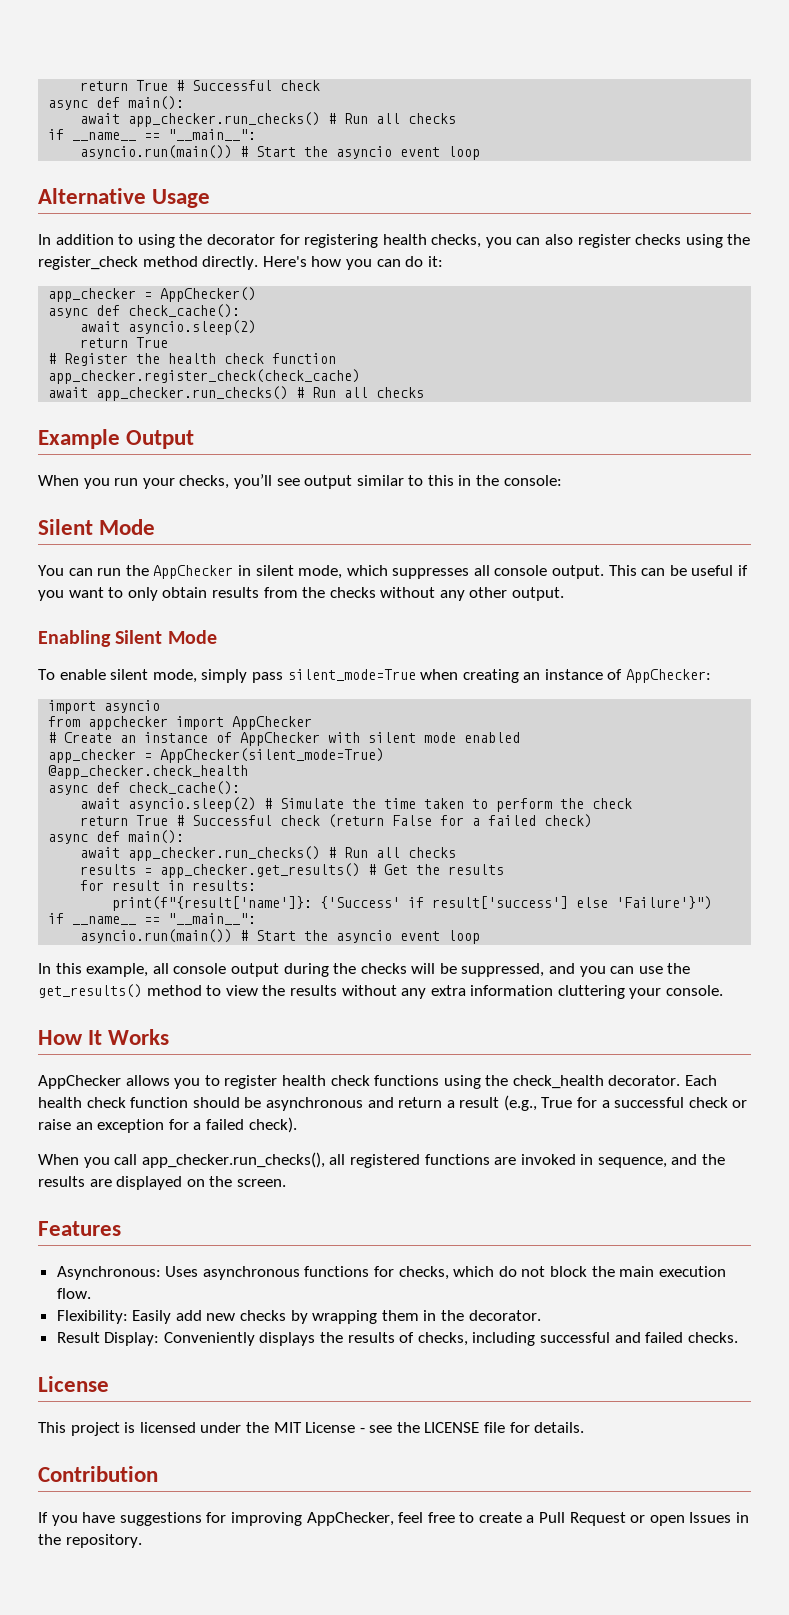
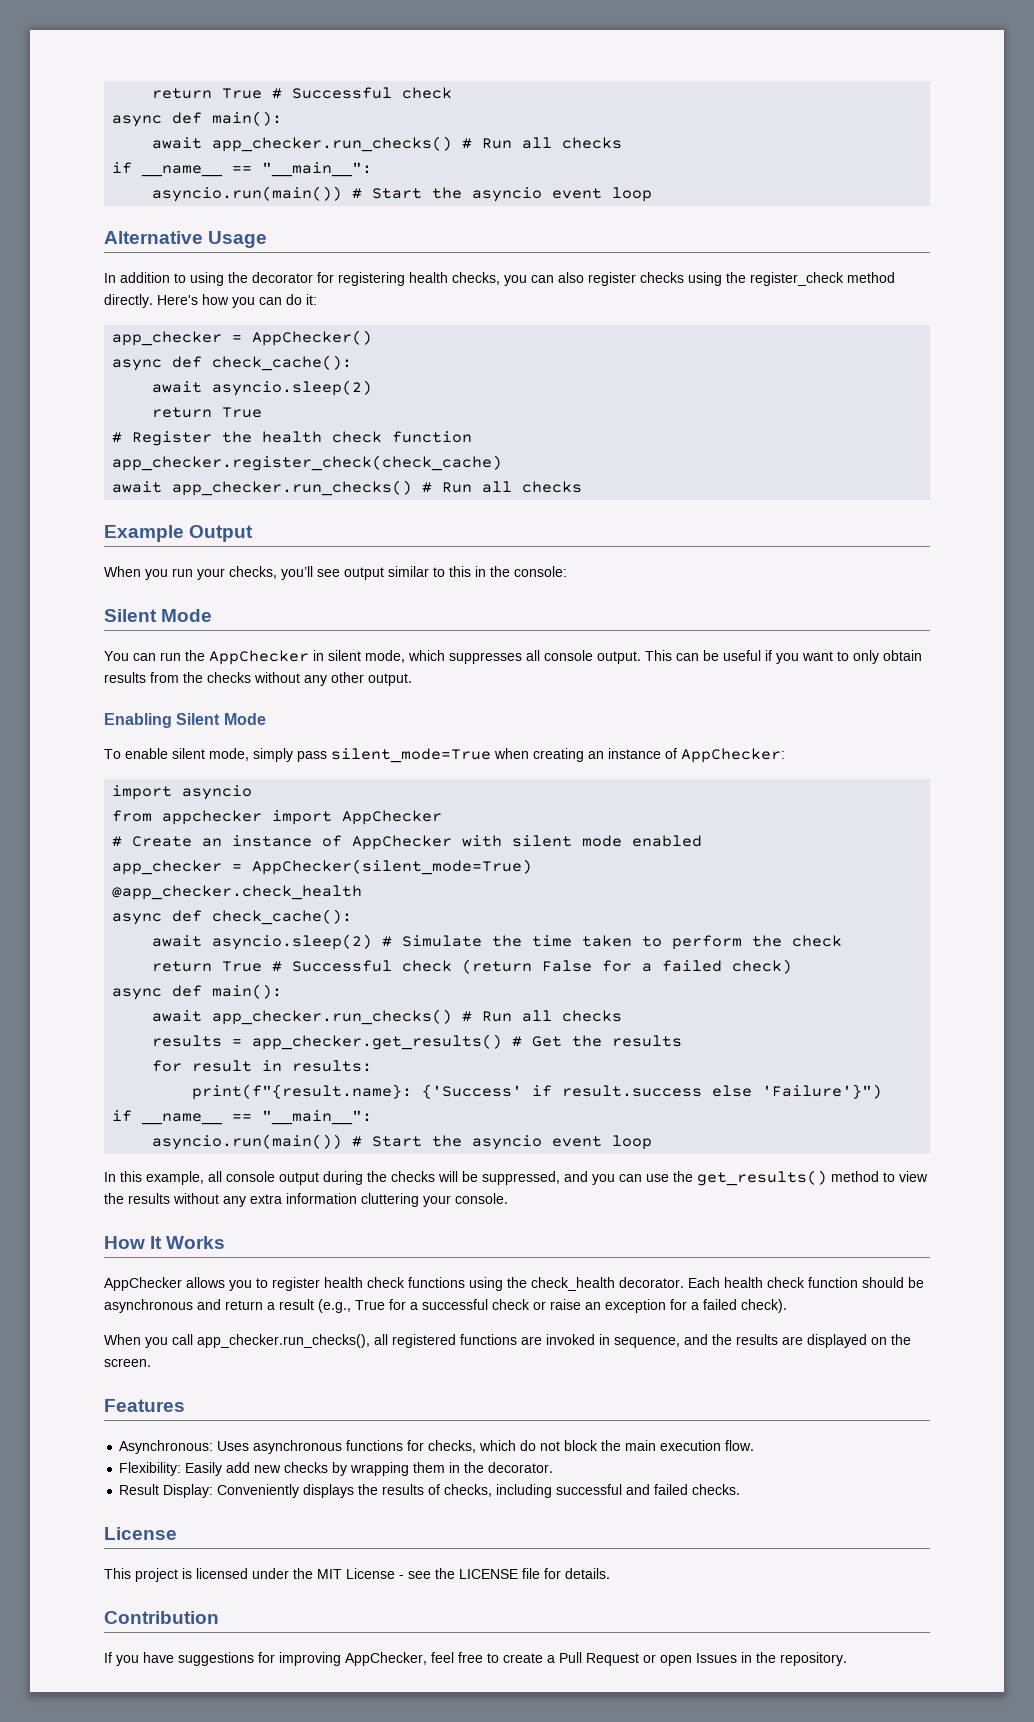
[112,896,313,911] print(f"{result['name']}: -> [192,1084,413,1100] print(f"{result.name}:
[432,896,569,909] result['success'] -> [562,1085,703,1097] result.success

